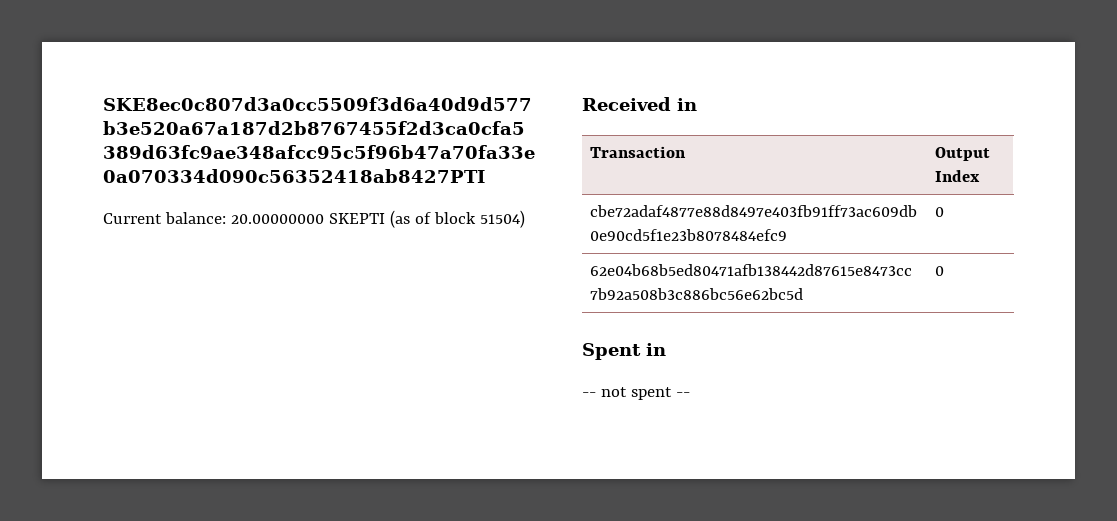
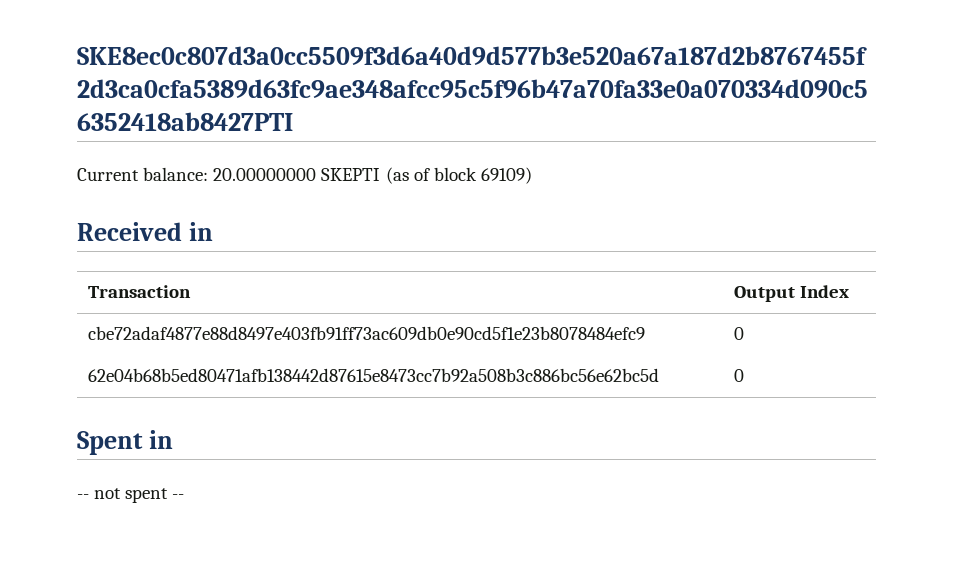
[479,210,525,228] 51504) -> [480,167,532,184] 69109)

